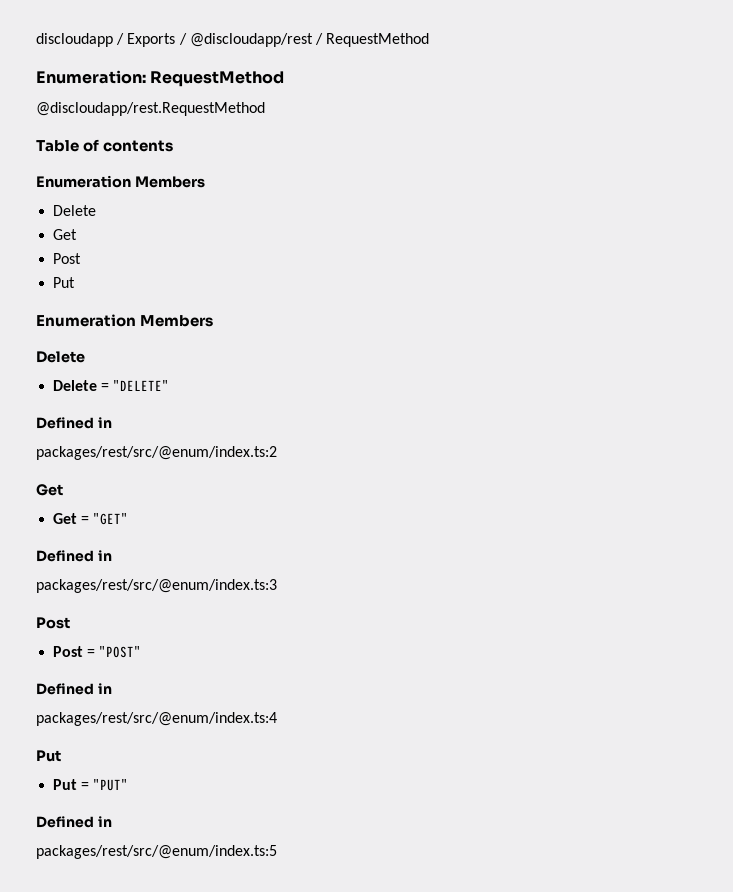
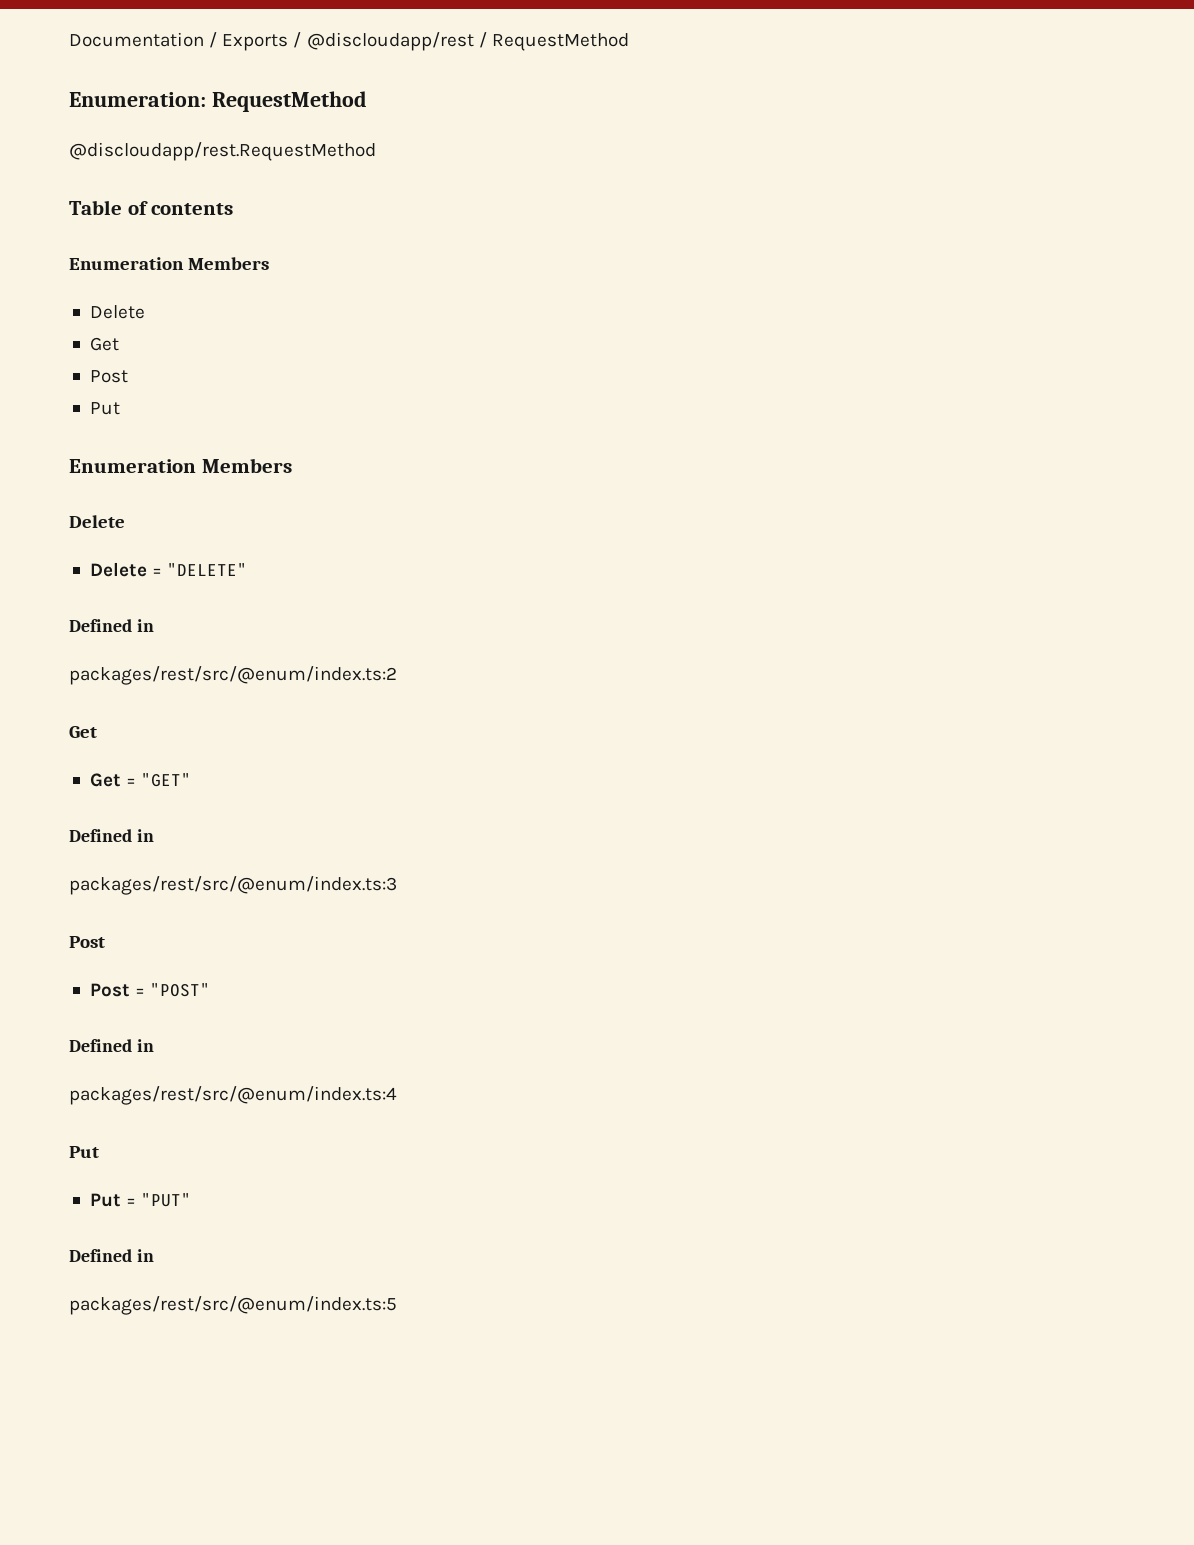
[36,33,113,47] discloudapp -> [69,32,204,47] Documentation

